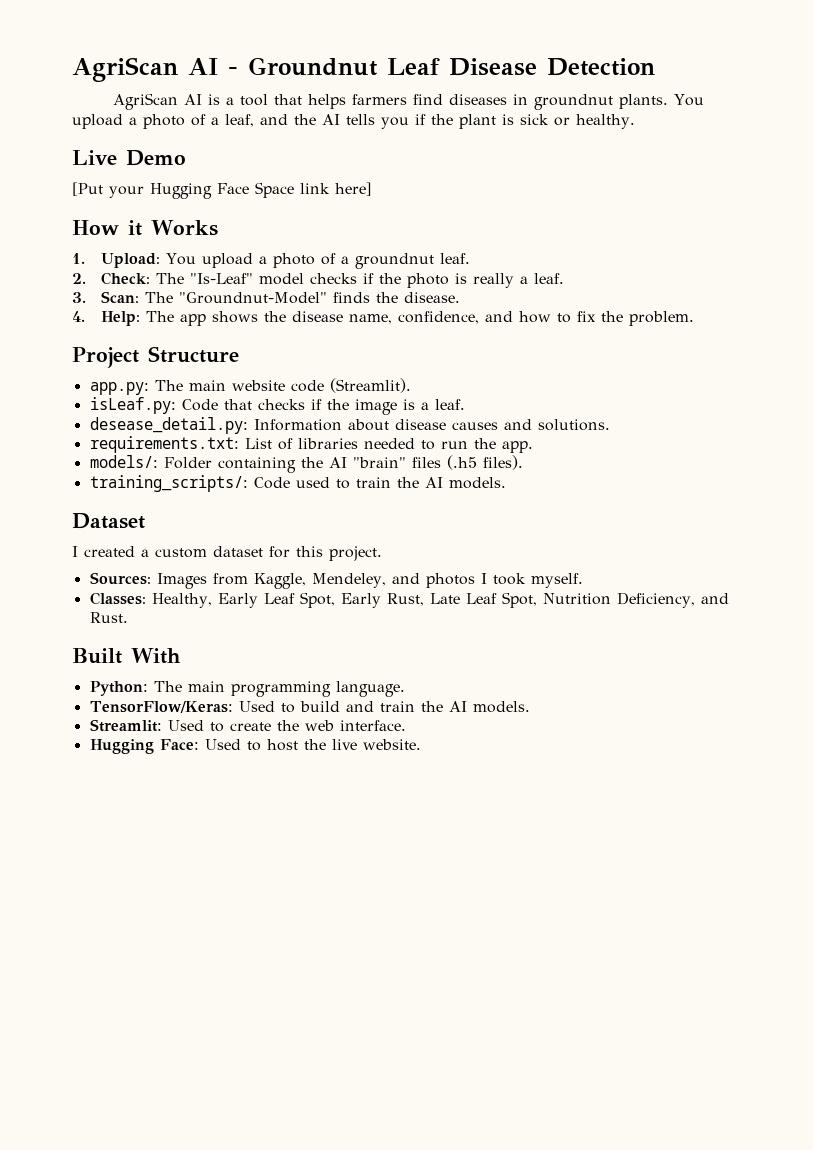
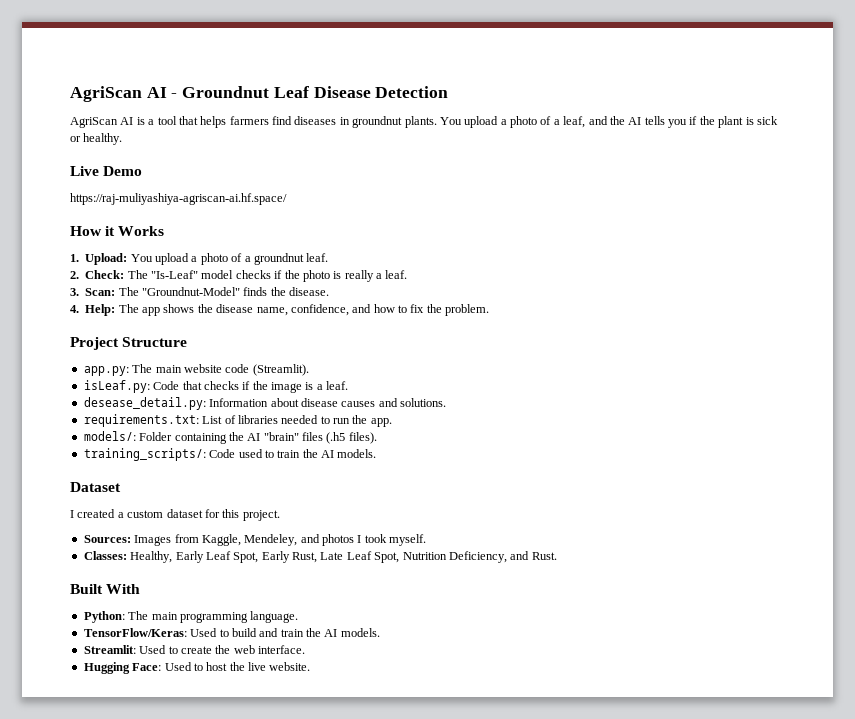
[72,182,372,199] [Put your Hugging Face Space link here] -> [70,193,287,205] https://raj-muliyashiya-agriscan-ai.hf.space/

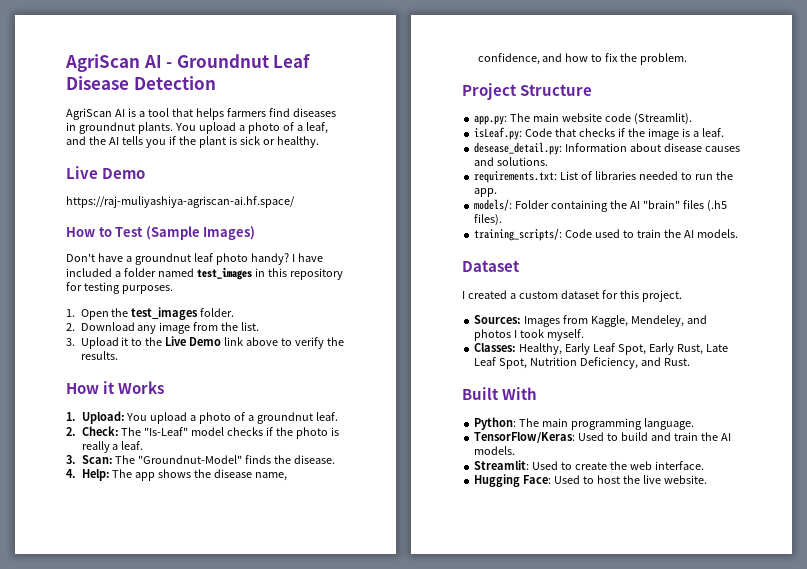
(287, 199) none -> [66,226,256,240] [66,253,323,265] [66,267,343,280] [66,282,173,294] [66,307,235,320] [66,322,260,334] [66,336,345,349] [80,351,118,360] // How to Test (Sample Images) // Don't have a groundnut leaf photo handy? I have included a folder named test_images in this repository for testing purposes. // 1. Open the test_images folder. // 2. Download any image from the list. // 3. Upload it to the Live Demo link above to verify the results.

